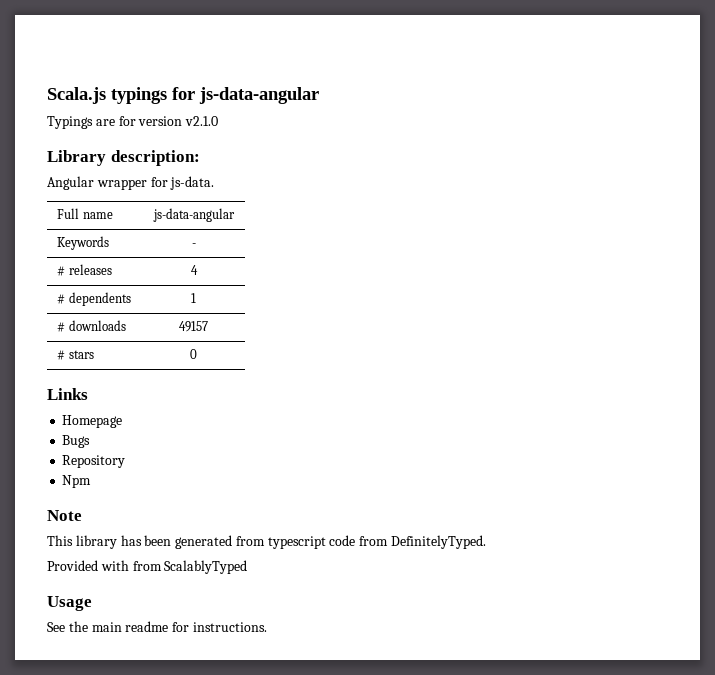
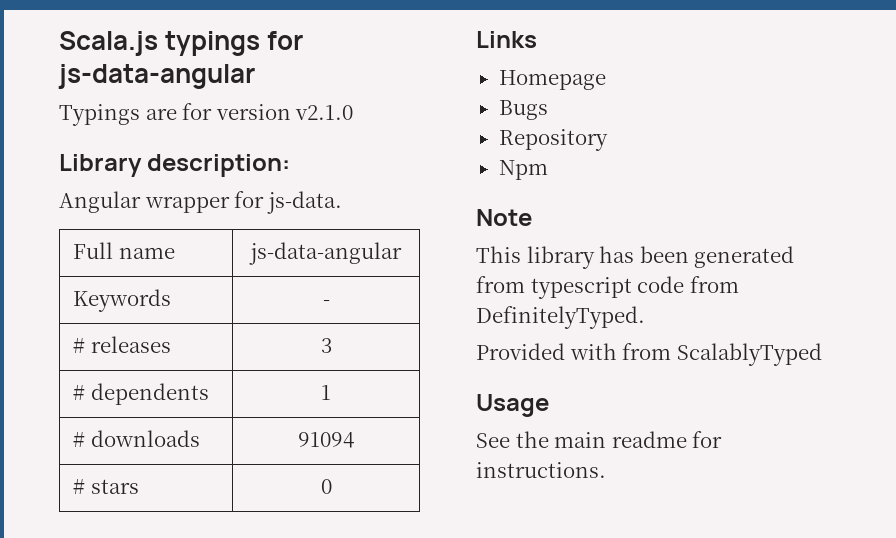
[190,265,198,275] 4 -> [320,338,332,353] 3
[179,321,208,332] 49157 -> [298,432,354,448] 91094

